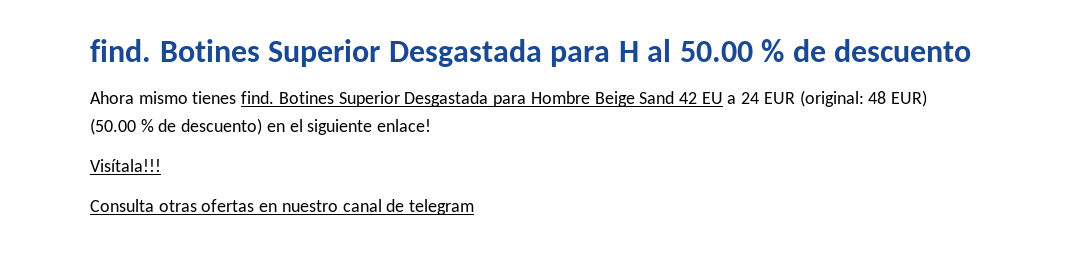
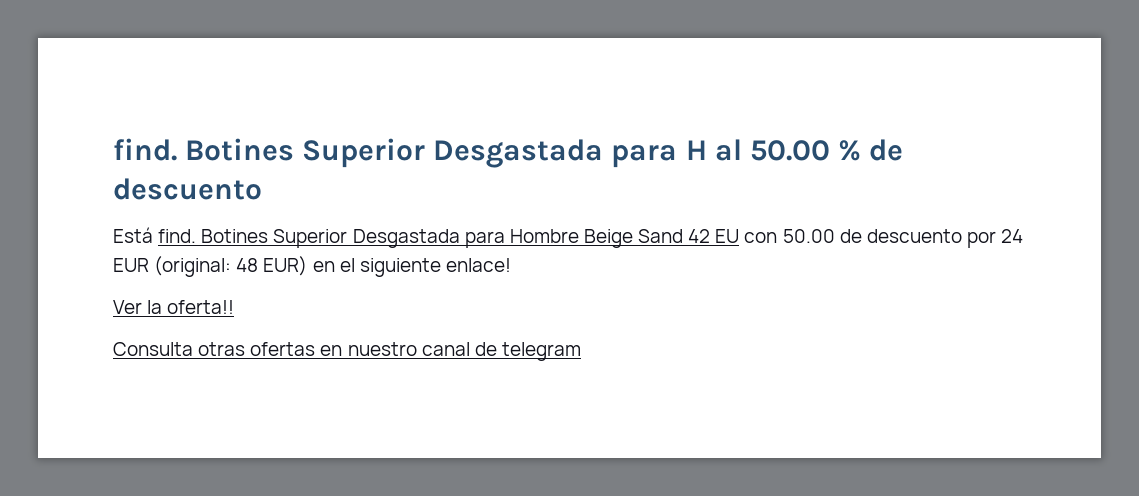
[90,91,237,104] Ahora mismo tienes -> [113,227,153,243] Está
[727,95,737,104] a -> [744,229,996,248] con 50.00 de descuento por
[90,118,263,135] (50.00 % de descuento) -> (308, 266) none
[90,159,161,172] Visítala!!! -> [113,300,235,314] Ver la oferta!!

